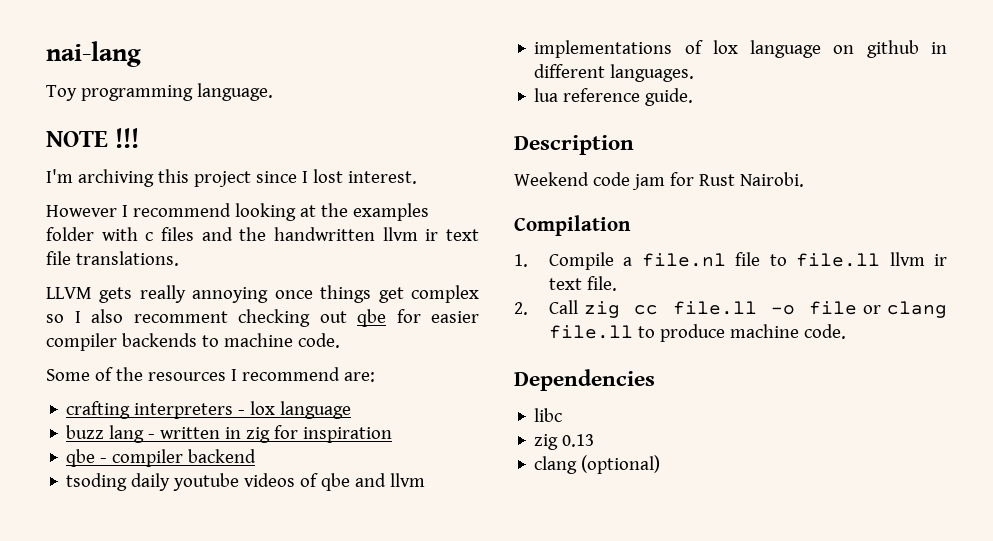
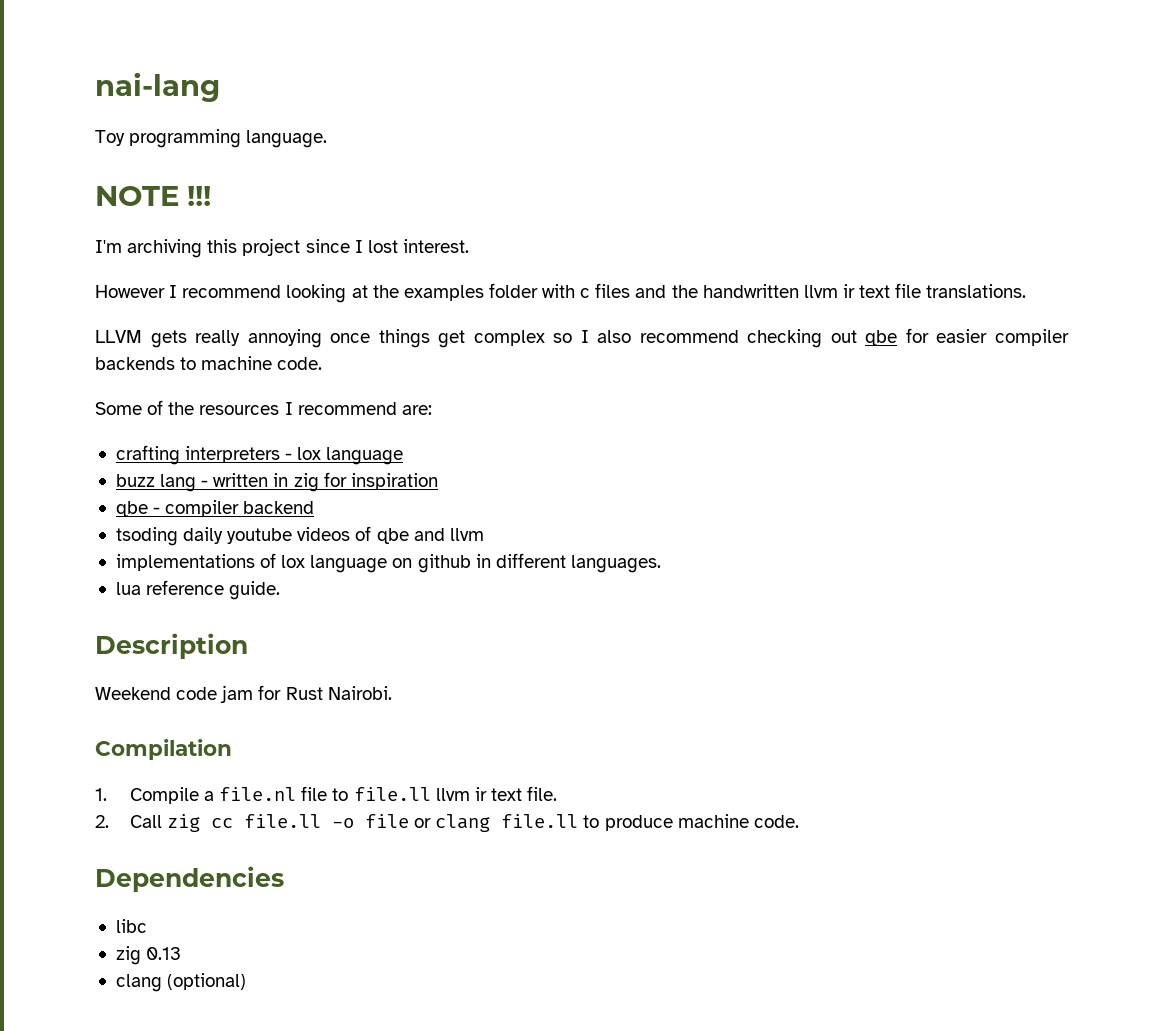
[133,311,228,323] recomment -> [639,330,739,343] recommend

